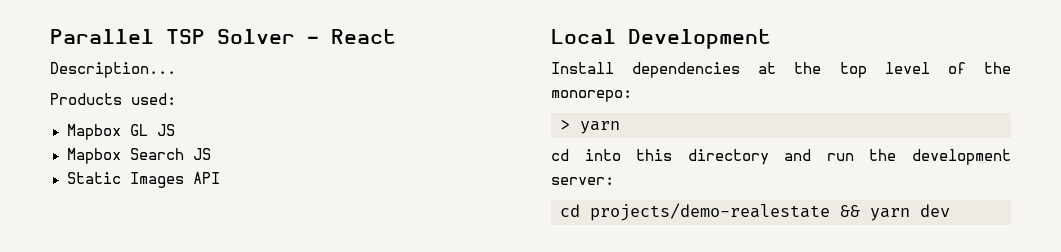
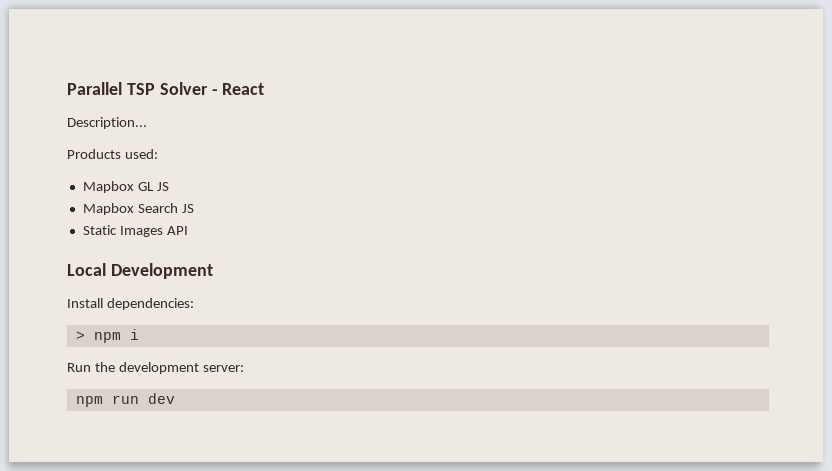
[632,62,1012,78] [551,90,632,102] [560,119,620,134] [551,149,854,165] dependencies at the top level of the monorepo: // > yarn // cd into this directory and run -> [106,298,194,310] [75,329,139,343] [67,363,91,372] dependencies: // > npm i // Run
[560,203,910,221] cd projects/demo-realestate && yarn -> [75,395,139,407] npm run

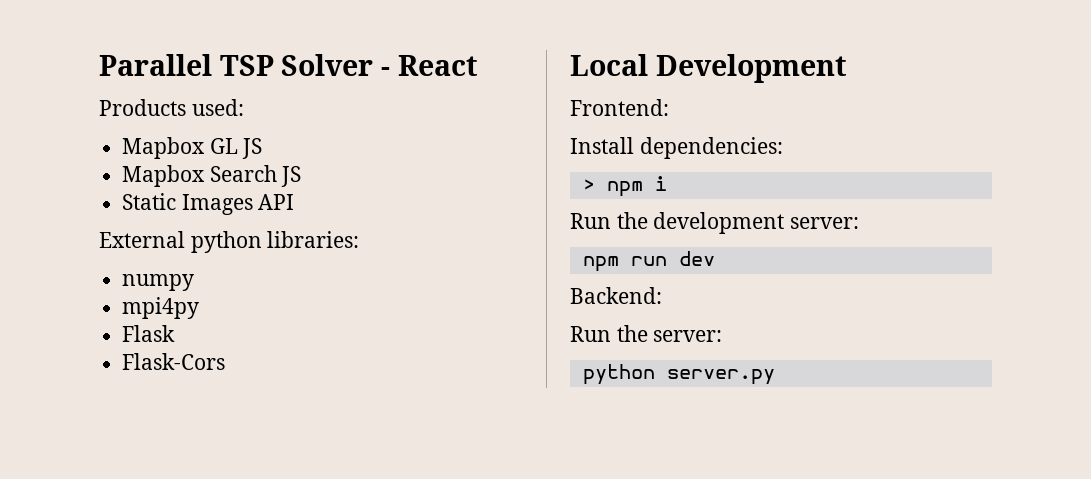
[67,117,147,129] // Description... -> (478, 65) none
(188, 230) none -> [99,231,360,253] [122,274,195,291] [122,297,200,319] [122,325,176,342] [122,353,226,370] // External python libraries: // numpy // mpi4py // Flask // Flask-Cors
(213, 271) none -> [570,99,669,116] // Frontend:
(175, 398) none -> [570,287,662,304] [570,325,723,342] [582,364,775,385] // Backend: // Run the server: // python server.py

